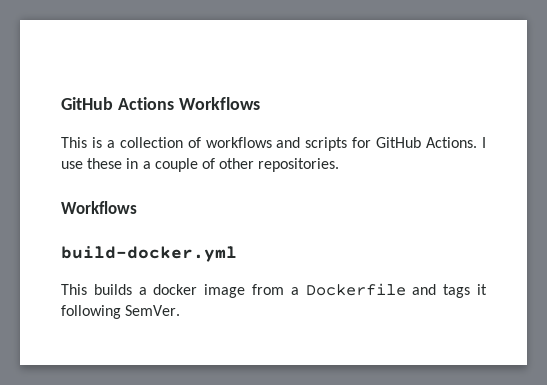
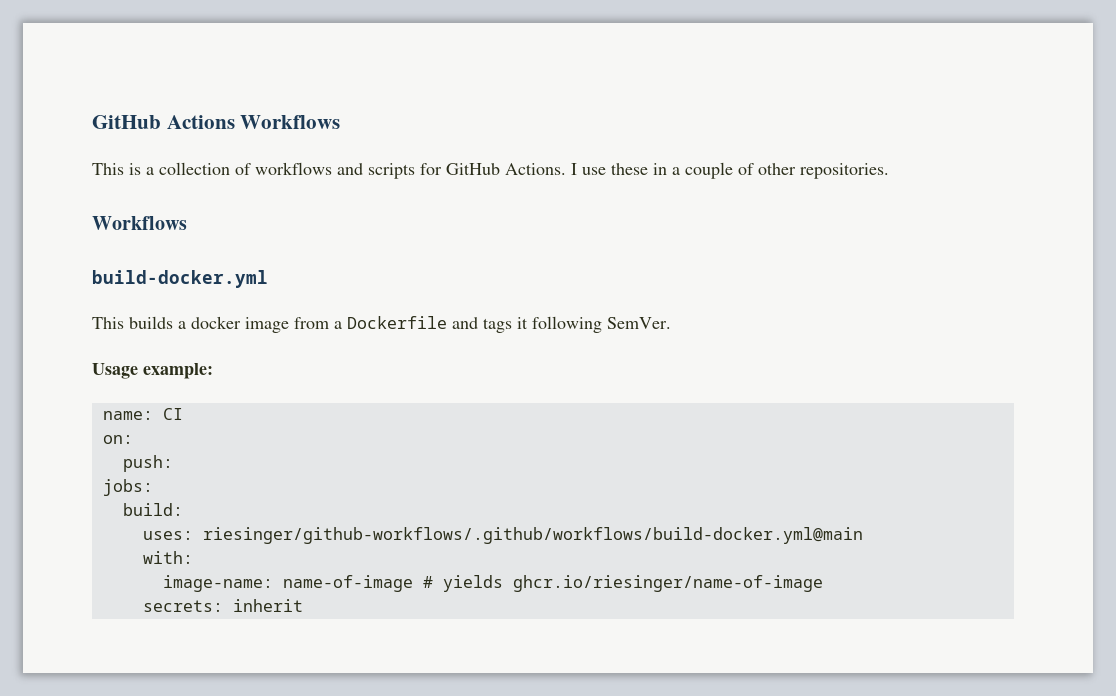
(181, 310) none -> [92,363,213,379] [102,408,183,420] [102,435,133,444] [122,455,173,472] [102,479,153,496] [122,503,183,516] [142,527,863,544] [142,551,193,564] [162,575,823,592] [142,599,303,612] // Usage example: // name: CI // on: // push: // jobs: // build: // uses: riesinger/github-workflows/.github/workflows/build-docker.yml@main // with: // image-name: name-of-image # yields ghcr.io/riesinger/name-of-image // secrets: inherit

